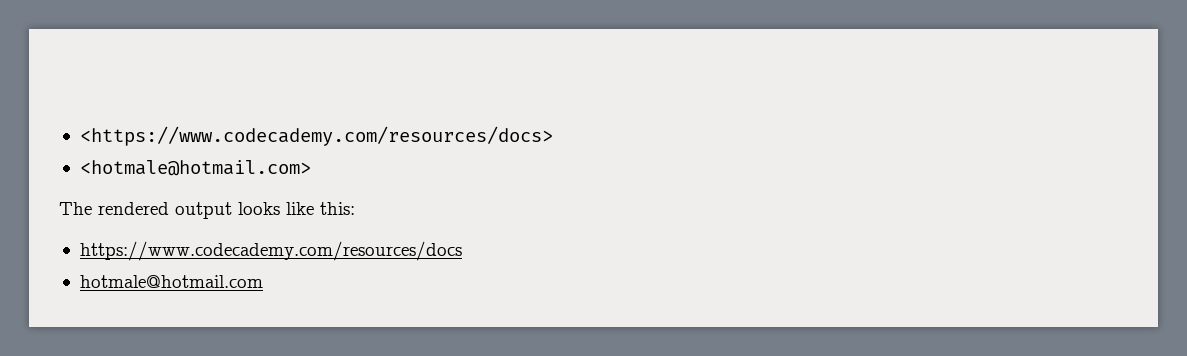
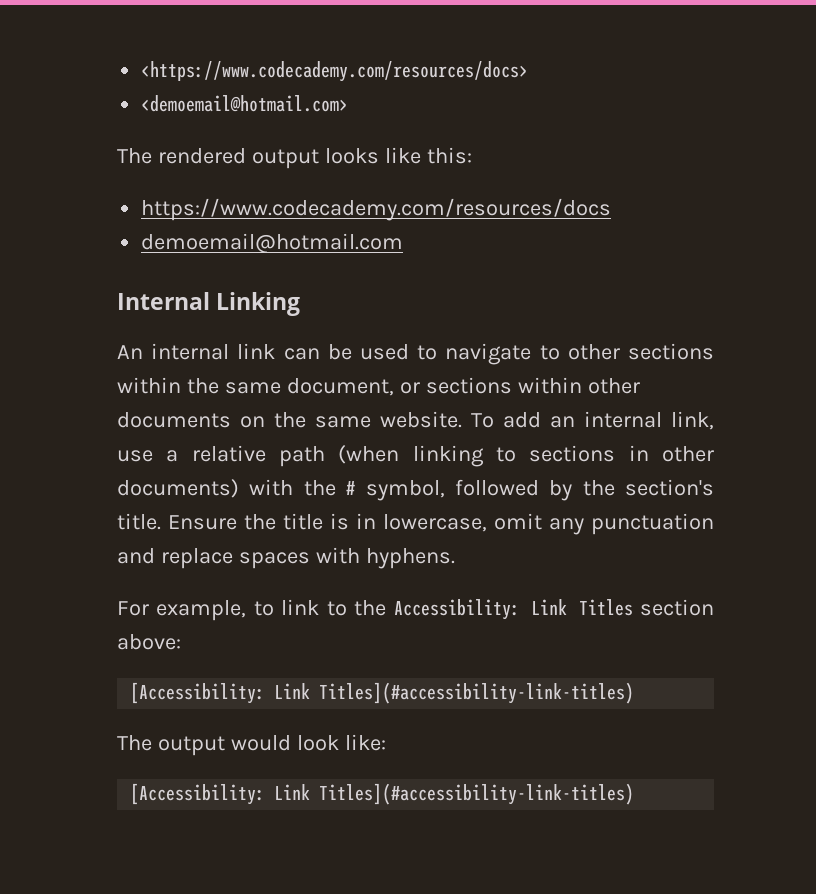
[79,160,311,176] <hotmale@hotmail.com> -> [141,95,349,112] <demoemail@hotmail.com>
[79,275,263,288] hotmale@hotmail.com -> [141,233,404,253] [117,292,301,316] [117,343,714,365] [117,377,640,396] [117,411,714,430] [117,445,714,467] [117,479,714,501] [117,513,714,535] [117,547,455,569] [117,599,714,621] [117,634,181,650] [130,682,635,704] [117,734,386,756] [130,783,635,805] demoemail@hotmail.com // Internal Linking // An internal link can be used to navigate to other sections within the same document, or sections within other documents on the same website. To add an internal link, use a relative path (when linking to sections in other documents) with the # symbol, followed by the section's title. Ensure the title is in lowercase, omit any punctuation and replace spaces with hyphens. // For example, to link to the Accessibility: Link Titles section above: // [Accessibility: Link Titles](#accessibility-link-titles) // The output would look like: // [Accessibility: Link Titles](#accessibility-link-titles)

